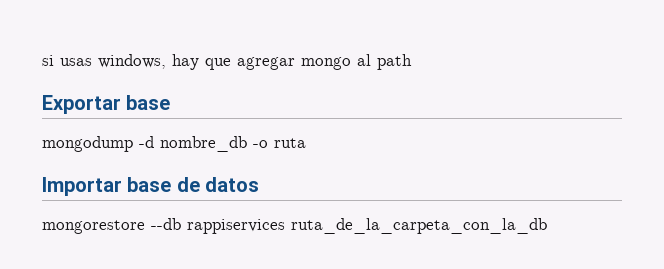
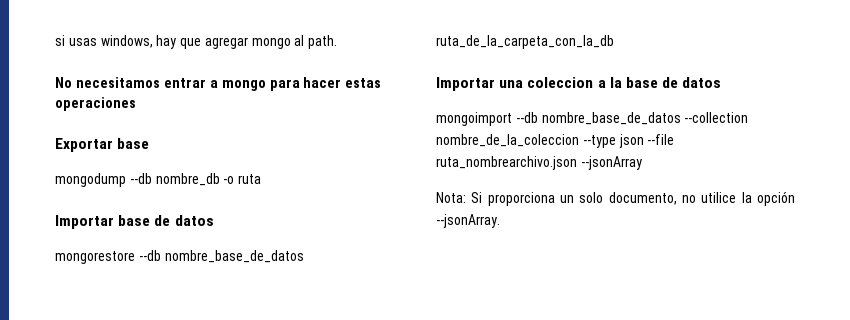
[377,54,412,70] path -> [308,35,338,49] [55,77,382,91] [55,97,136,111] path. // No necesitamos entrar a mongo para hacer estas operaciones
[139,136,154,148] -d -> [129,173,152,184] --db
[187,219,285,234] rappiservices -> [164,250,304,263] nombre_base_de_datos
(547, 226) none -> [436,77,722,91] [436,112,749,126] [436,134,675,148] [436,156,642,170] [436,191,795,206] [436,214,500,228] // Importar una coleccion a la base de datos // mongoimport --db nombre_base_de_datos --collection nombre_de_la_coleccion --type json --file ruta_nombrearchivo.json --jsonArray // Nota: Si proporciona un solo documento, no utilice la opción --jsonArray.

